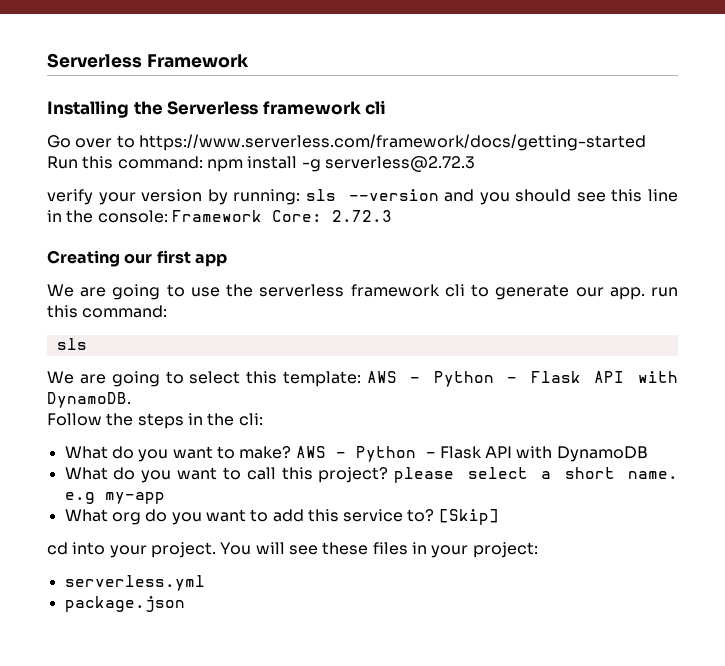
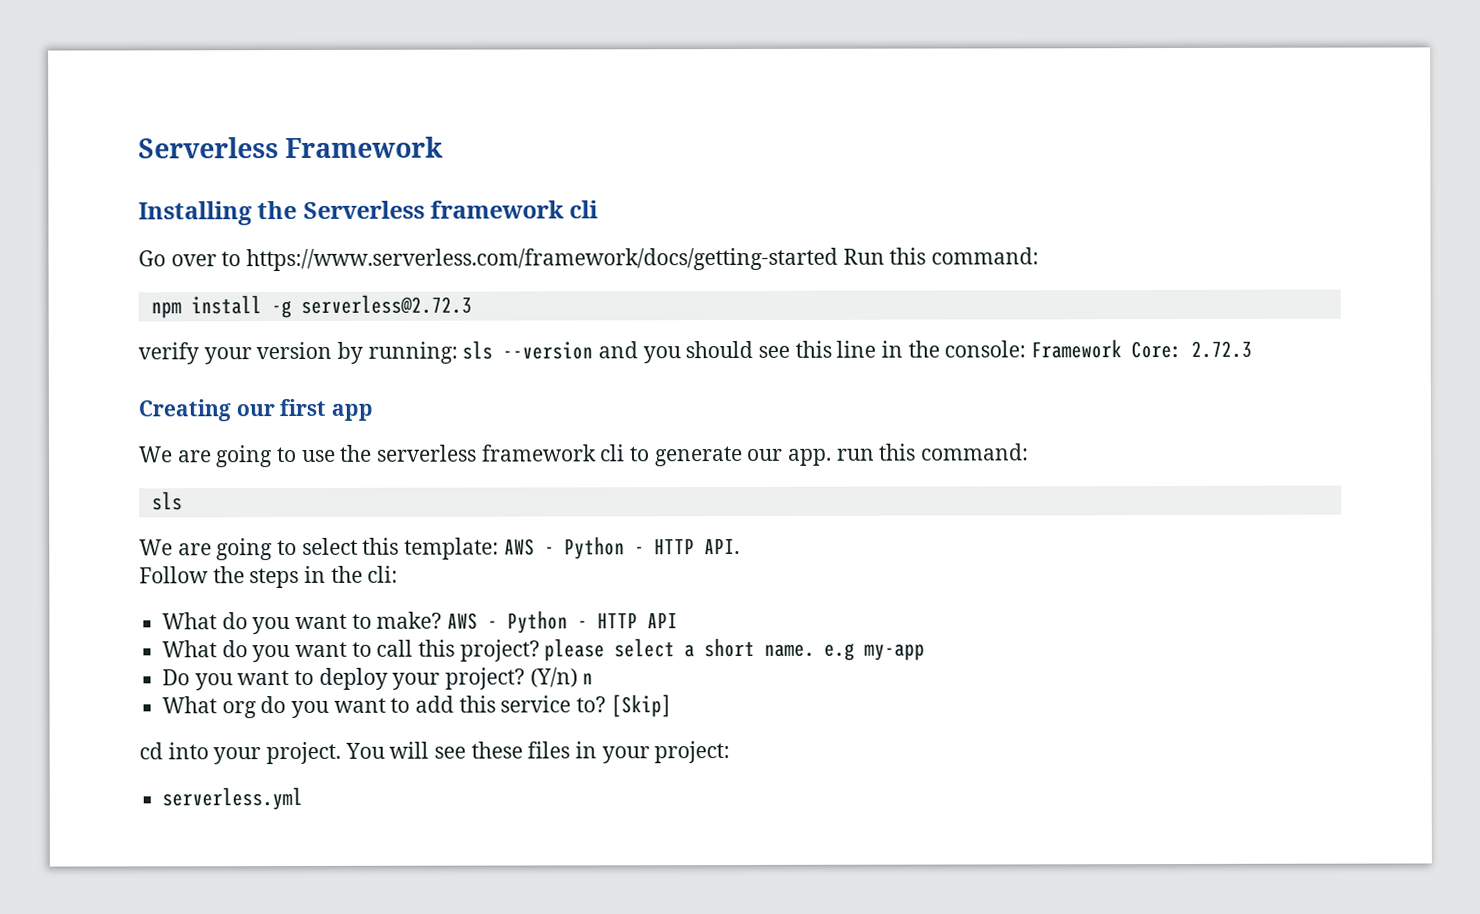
(203, 162) none -> (1040, 256) //
[530,371,678,383] [47,392,131,408] Flask API with DynamoDB. -> [653,538,740,555] HTTP API.
[439,446,648,462] Flask API with DynamoDB -> [597,612,679,629] HTTP API
(165, 498) none -> [162,667,594,691] // Do you want to deploy your project? (Y/n) n
[64,596,185,612] // package.json -> (304, 798) none

